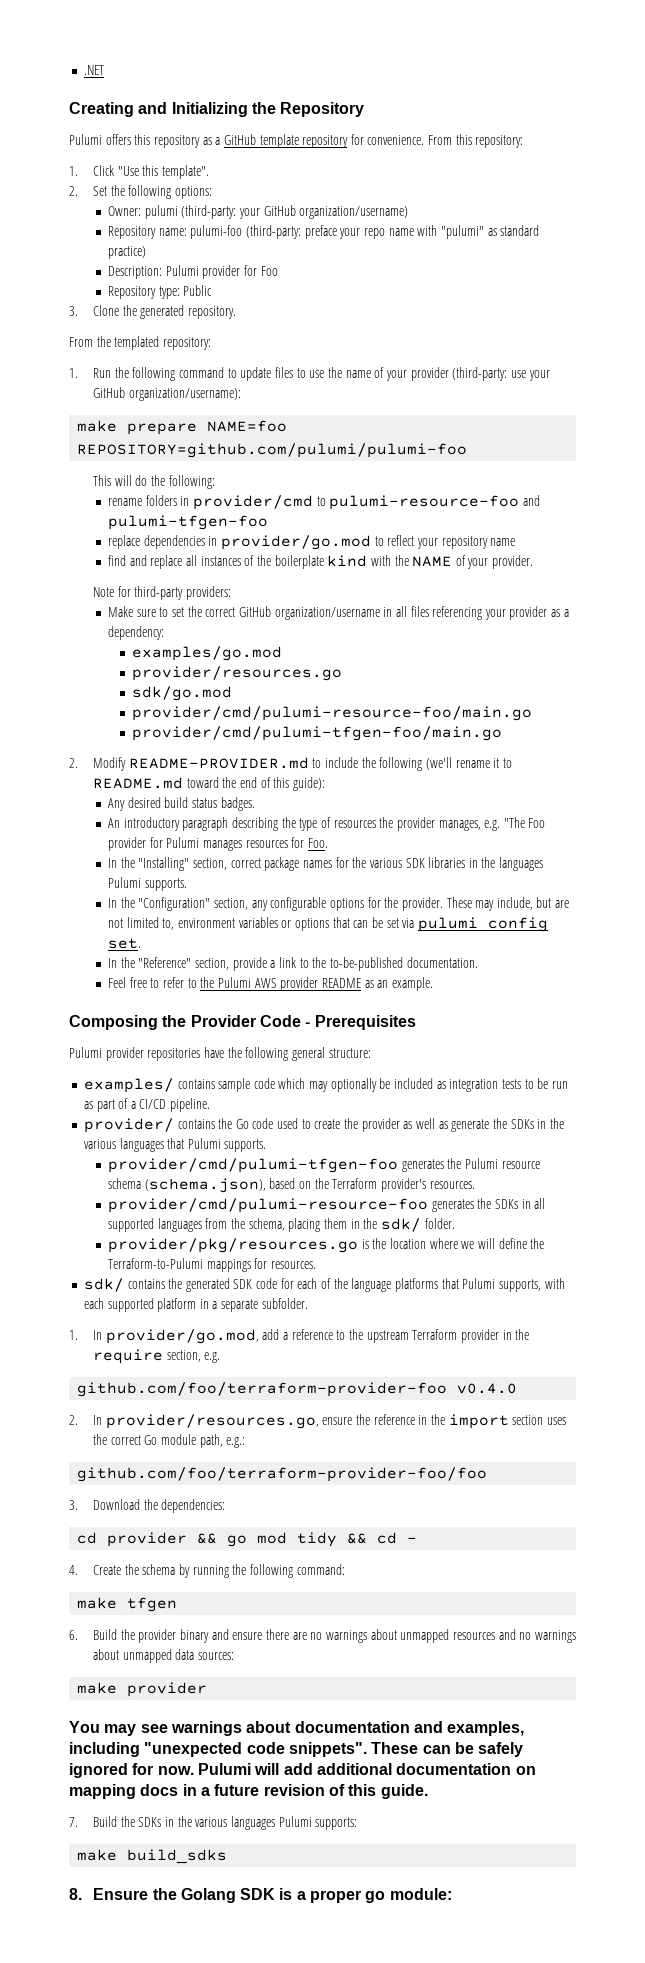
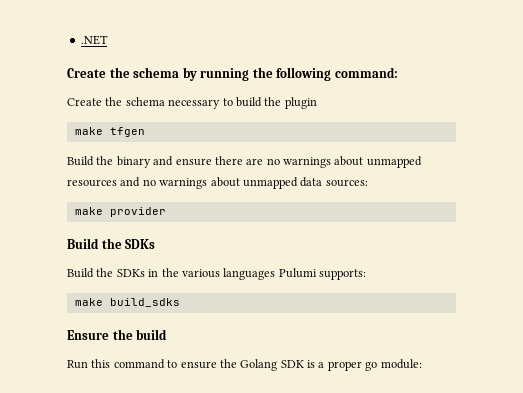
[69,102,365,117] [69,134,524,148] [69,165,210,179] [69,185,213,199] [108,205,409,219] [108,225,540,239] [108,246,147,259] [108,265,278,279] [108,285,213,299] [69,305,237,319] [69,336,211,350] [69,367,550,381] [93,387,241,401] [77,420,288,435] [77,443,468,458] [93,475,215,489] [108,495,540,510] [108,515,269,530] [108,535,516,550] [108,555,534,569] [93,586,232,600] [108,606,569,620] [108,626,165,640] [132,646,283,661] [132,666,343,681] [132,686,233,701] [132,706,533,721] [132,726,503,741] [69,757,513,771] [93,777,326,791] [108,797,255,811] [108,817,546,831] [108,837,328,851] [108,857,544,871] [108,877,187,891] [108,897,570,911] [108,917,548,932] [108,938,142,949] [108,957,478,971] [108,977,433,991] [69,1015,416,1030] [69,1047,371,1061] [83,1078,568,1093] [83,1098,211,1112] [83,1118,564,1133] [83,1138,267,1152] [108,1158,540,1173] [108,1178,475,1193] [108,1198,546,1213] [108,1218,455,1232] [108,1238,545,1253] [108,1258,316,1272] [83,1278,565,1292] [83,1298,308,1312] [69,1329,530,1344] [93,1349,221,1364] [77,1382,518,1397] [69,1414,567,1429] [93,1434,246,1448] [77,1467,488,1482] [69,1499,226,1513] [77,1532,418,1547] [69,1565,78,1575] Creating and Initializing the Repository // Pulumi offers this repository as a GitHub template repository for convenience. From this repository: // 1. Click "Use this template". // 2. Set the following options: // Owner: pulumi (third-party: your GitHub organization/username) // Repository name: pulumi-foo (third-party: preface your repo name with "pulumi" as standard practice) // Description: Pulumi provider for Foo // Repository type: Public // 3. Clone the generated repository. // From the templated repository: // 1. Run the following command to update files to use the name of your provider (third-party: use your GitHub organization/username): // make prepare NAME=foo REPOSITORY=github.com/pulumi/pulumi-foo // This will do the following: // rename folders in provider/cmd to pulumi-resource-foo and pulumi-tfgen-foo // replace dependencies in provider/go.mod to reflect your repository name // find and replace all instances of the boilerplate kind with the NAME of your provider. // Note for third-party providers: // Make sure to set the correct GitHub organization/username in all files referencing your provider as a dependency: // examples/go.mod // provider/resources.go // sdk/go.mod // provider/cmd/pulumi-resource-foo/main.go // provider/cmd/pulumi-tfgen-foo/main.go // 2. Modify README-PROVIDER.md to include the following (we'll rename it to README.md toward the end of this guide): // Any desired build status badges. // An introductory paragraph describing the type of resources the provider manages, e.g. "The Foo provider for Pulumi manages resources for Foo. // In the "Installing" section, correct package names for the various SDK libraries in the languages Pulumi supports. // In the "Configuration" section, any configurable options for the provider. These may include, but are not limited to, environment variables or options that can be set via pulumi config set. // In the "Reference" section, provide a link to the to-be-published documentation. // Feel free to refer to the Pulumi AWS provider README as an example. // Composing the Provider Code - Prerequisites // Pulumi provider repositories have the following general structure: // examples/ contains sample code which may optionally be included as integration tests to be run as part of a CI/CD pipeline. // provider/ contains the Go code used to create the provider as well as generate the SDKs in the various languages that Pulumi supports. // provider/cmd/pulumi-tfgen-foo generates the Pulumi resource schema (schema.json), based on the Terraform provider's resources. // provider/cmd/pulumi-resource-foo generates the SDKs in all supported languages from the schema, placing them in the sdk/ folder. // provider/pkg/resources.go is the location where we will define the Terraform-to-Pulumi mappings for resources. // sdk/ contains the generated SDK code for each of the language platforms that Pulumi supports, with each supported platform in a separate subfolder. // 1. In provider/go.mod, add a reference to the upstream Terraform provider in the require section, e.g. // github.com/foo/terraform-provider-foo v0.4.0 // 2. In provider/resources.go, ensure the reference in the import section uses the correct Go module path, e.g.: // github.com/foo/terraform-provider-foo/foo // 3. Download the dependencies: // cd provider && go mod tidy && cd - // 4. -> (108, 40) none
(345, 1569) none -> [67,97,317,109] // Create the schema necessary to build the plugin
[69,1629,177,1643] 6. Build the provider -> [67,156,114,166] Build the
[69,1721,525,1736] [69,1742,524,1757] [69,1763,536,1778] [69,1784,428,1799] [69,1817,78,1827] You may see warnings about documentation and examples, including "unexpected code snippets". These can be safely ignored for now. Pulumi will add additional documentation on mapping docs in a future revision of this guide. // 7. -> [67,238,156,249] Build the SDKs //
[69,1888,82,1900] 8. -> (180, 302) none
(177, 1894) none -> [136,329,168,340] [67,359,237,369] build // Run this command to ensure the

